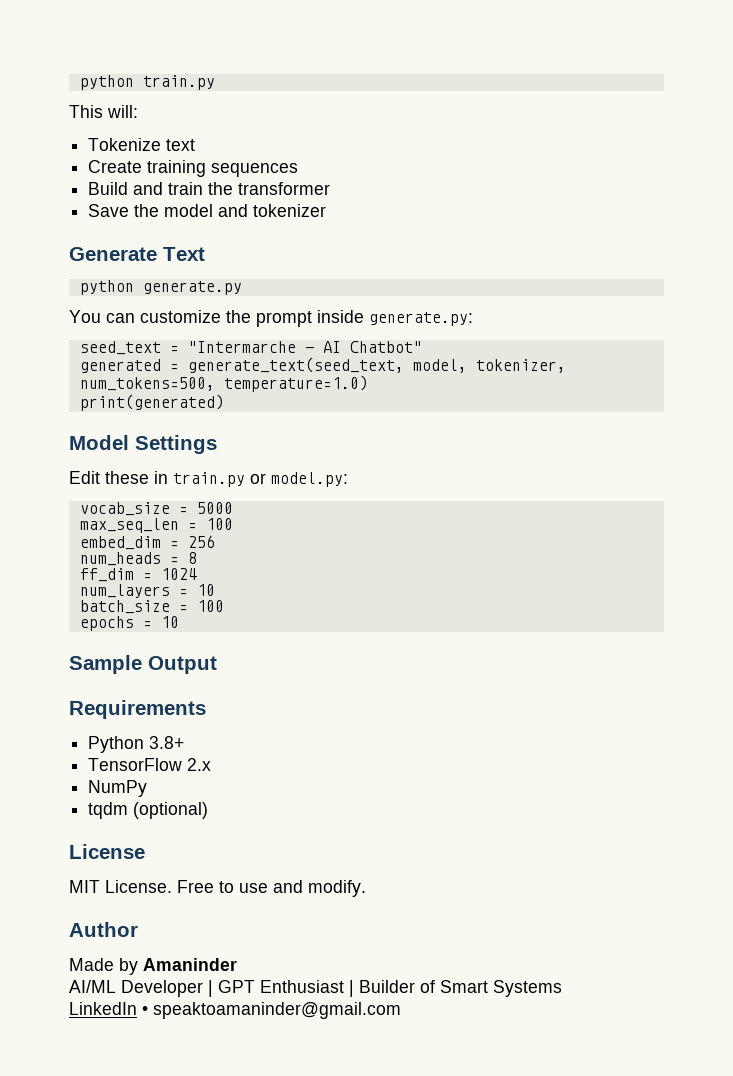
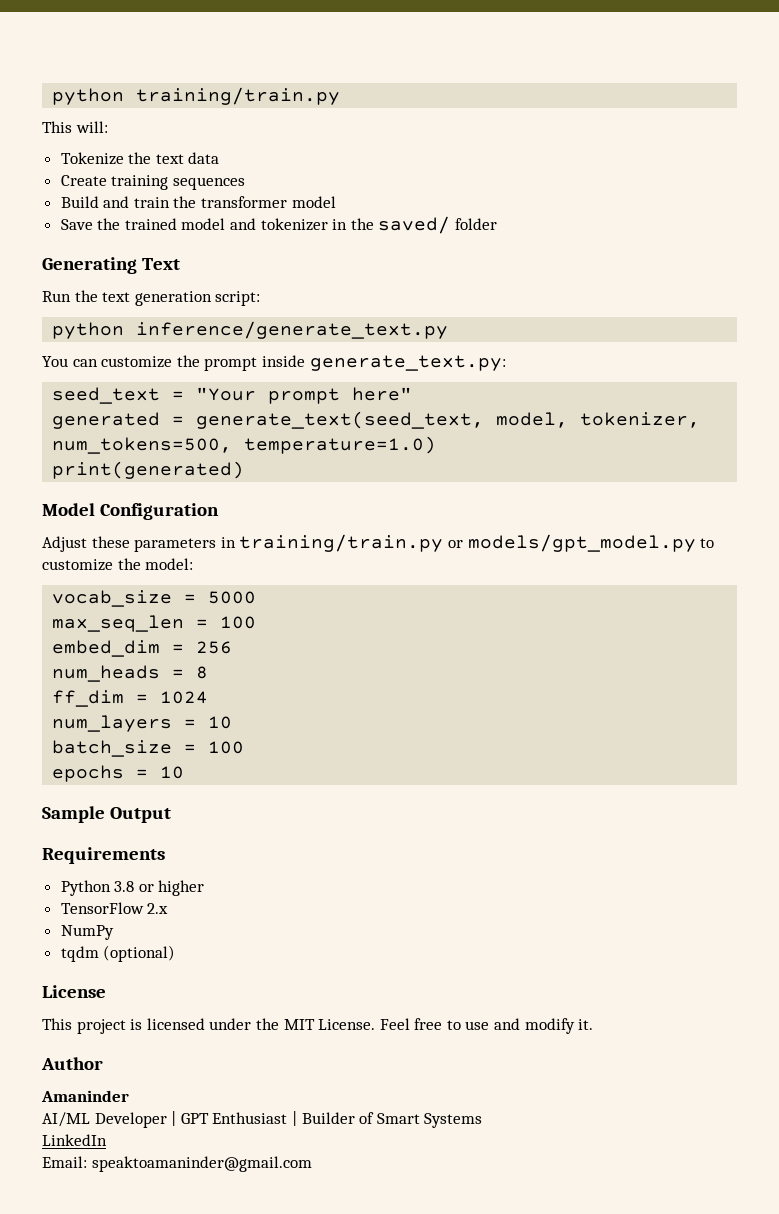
[79,75,215,90] python train.py -> [52,87,341,105] python training/train.py
[166,139,196,151] text -> [128,152,220,164] the text data
(331, 188) none -> [291,196,336,208] model
(160, 210) none -> [124,218,177,230] trained
[69,247,205,261] [79,280,242,295] // Generate Text // python generate.py -> [332,216,498,234] [42,257,180,274] [42,290,261,306] [52,321,449,339] in the saved/ folder // Generating Text // Run the text generation script: // python inference/generate_text.py
[369,312,473,326] generate.py: -> [309,355,506,371] generate_text.py:
[187,341,422,353] "Intermarche - AI Chatbot" -> [196,387,413,404] "Your prompt here"
[135,435,217,454] [69,471,348,487] Settings // Edit these in train.py or model.py: -> [99,503,219,520] [42,534,715,552] [42,558,194,571] Configuration // Adjust these parameters in training/train.py or models/gpt_model.py to customize the model:
[149,736,185,749] 3.8+ -> [114,880,205,896] 3.8 or higher
[69,880,214,893] MIT License. Free -> [42,1018,443,1034] This project is licensed under the MIT License. Feel free
[308,880,366,897] modify. -> [524,1018,594,1034] modify it.
[69,958,138,975] Made by -> (103, 1063) none
[142,1006,148,1015] • -> [42,1156,87,1168] // Email:

